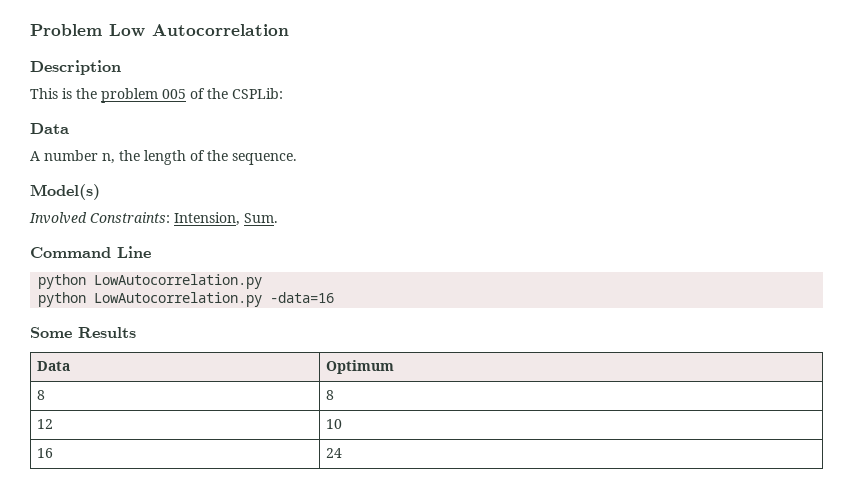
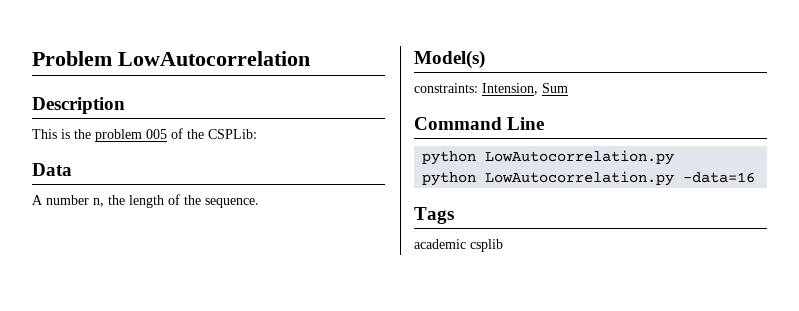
[109,24,289,37] Low Autocorrelation -> [118,51,310,66] LowAutocorrelation
[29,212,278,226] Involved Constraints: Intension, Sum. -> [414,83,568,95] constraints: Intension, Sum
[30,327,136,338] [36,361,70,371] [325,360,394,374] [36,390,45,400] [325,390,334,400] [36,419,53,429] [325,419,342,429] [36,448,53,458] [325,448,342,458] Some Results // Data | Optimum // 8 | 8 // 12 | 10 // 16 | 24 -> [414,207,454,224] [414,239,503,252] Tags // academic csplib

